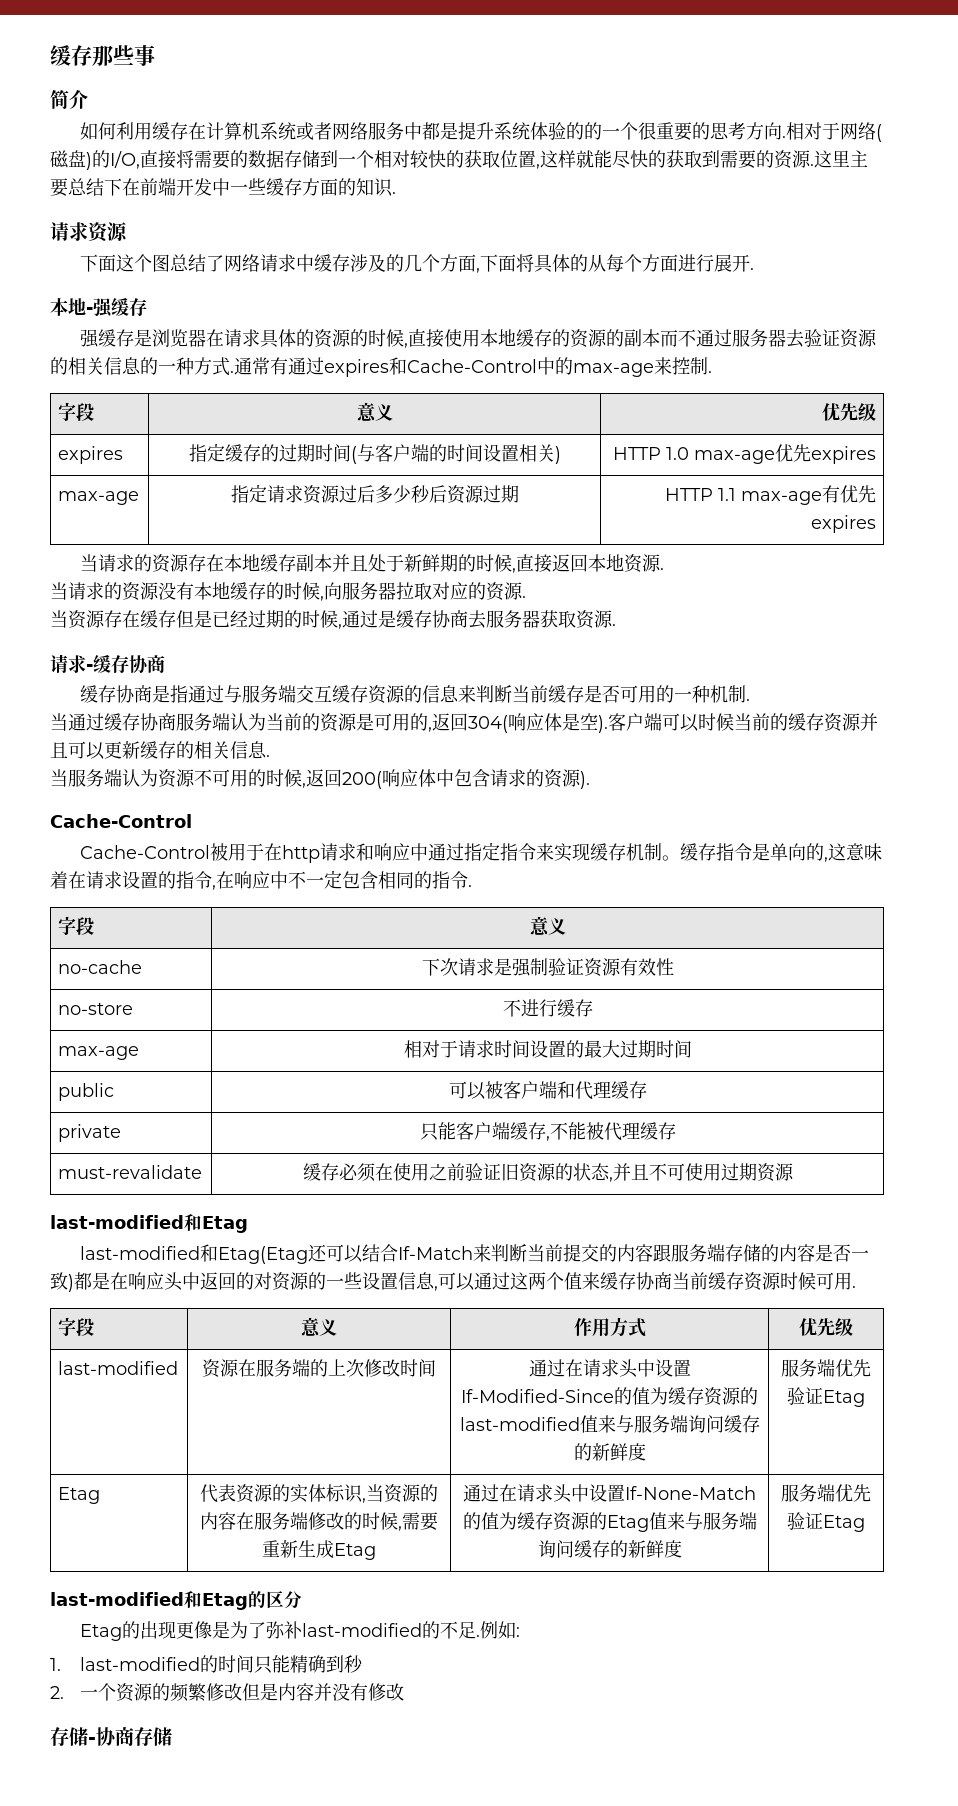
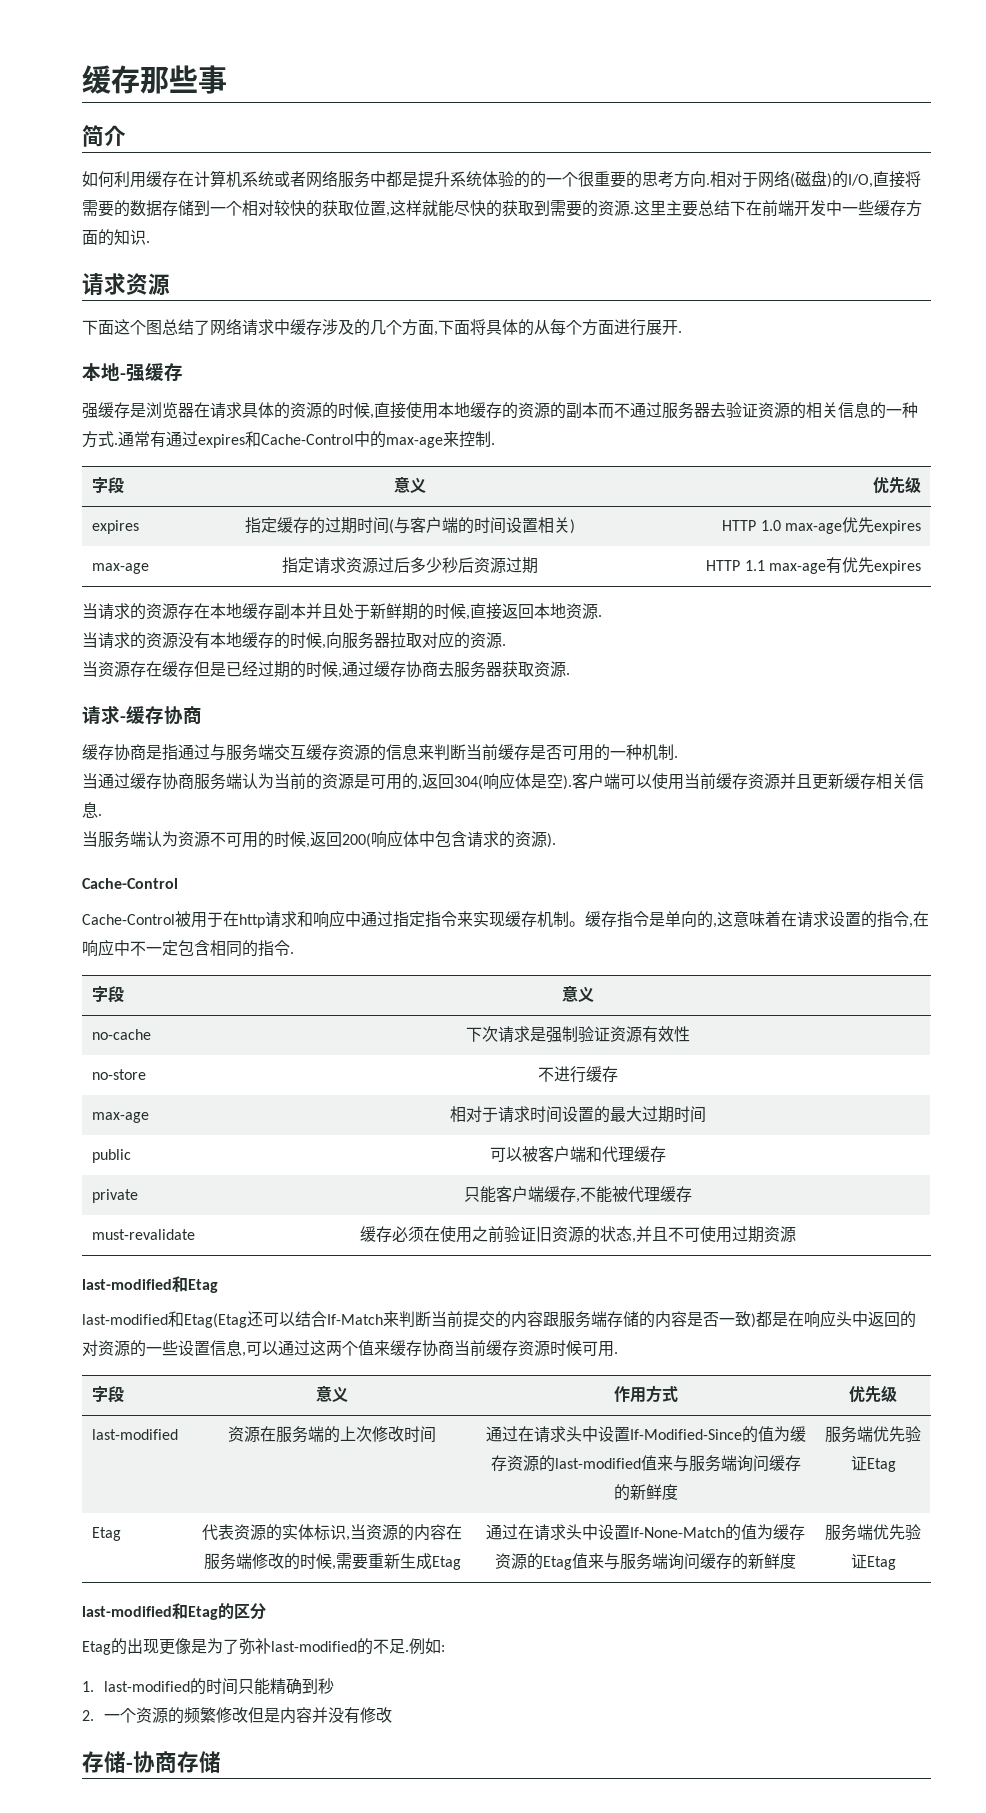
[378,610,396,628] 是 -> (374, 669) none
[698,713,788,731] 时候当前的 -> [652,773,716,790] 使用当前
[68,741,105,760] 可以 -> (812, 781) none
[176,741,194,759] 的 -> (876, 781) none

